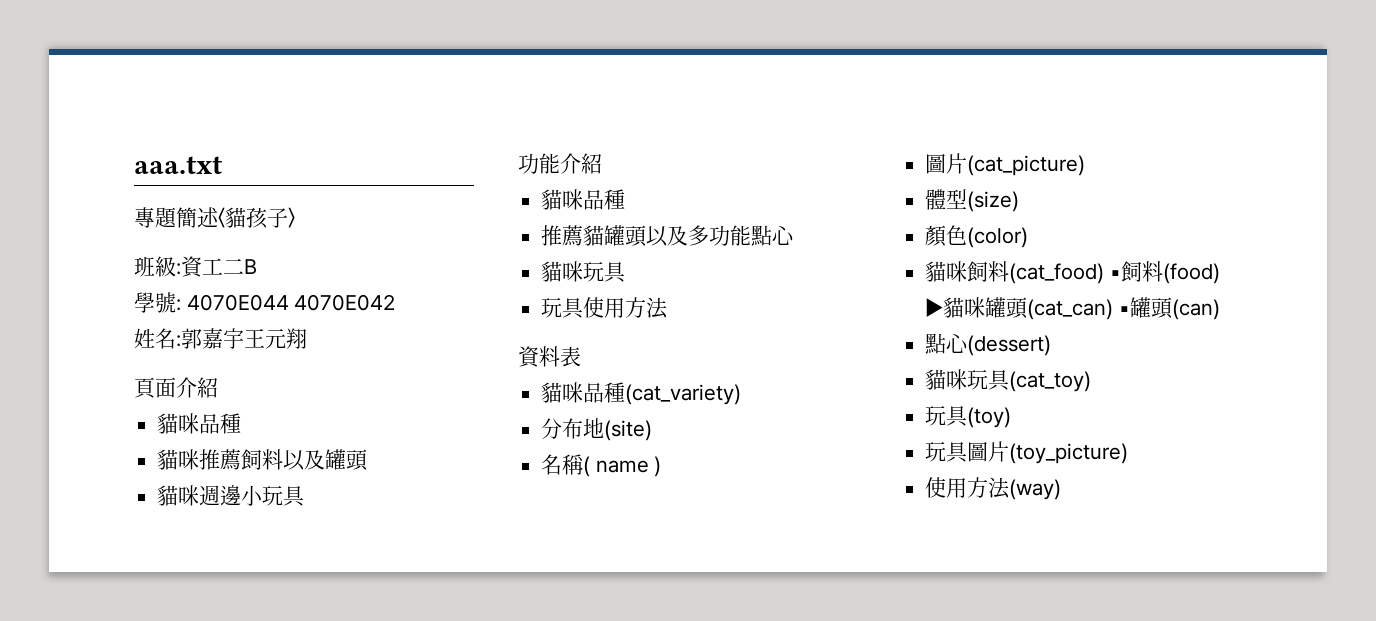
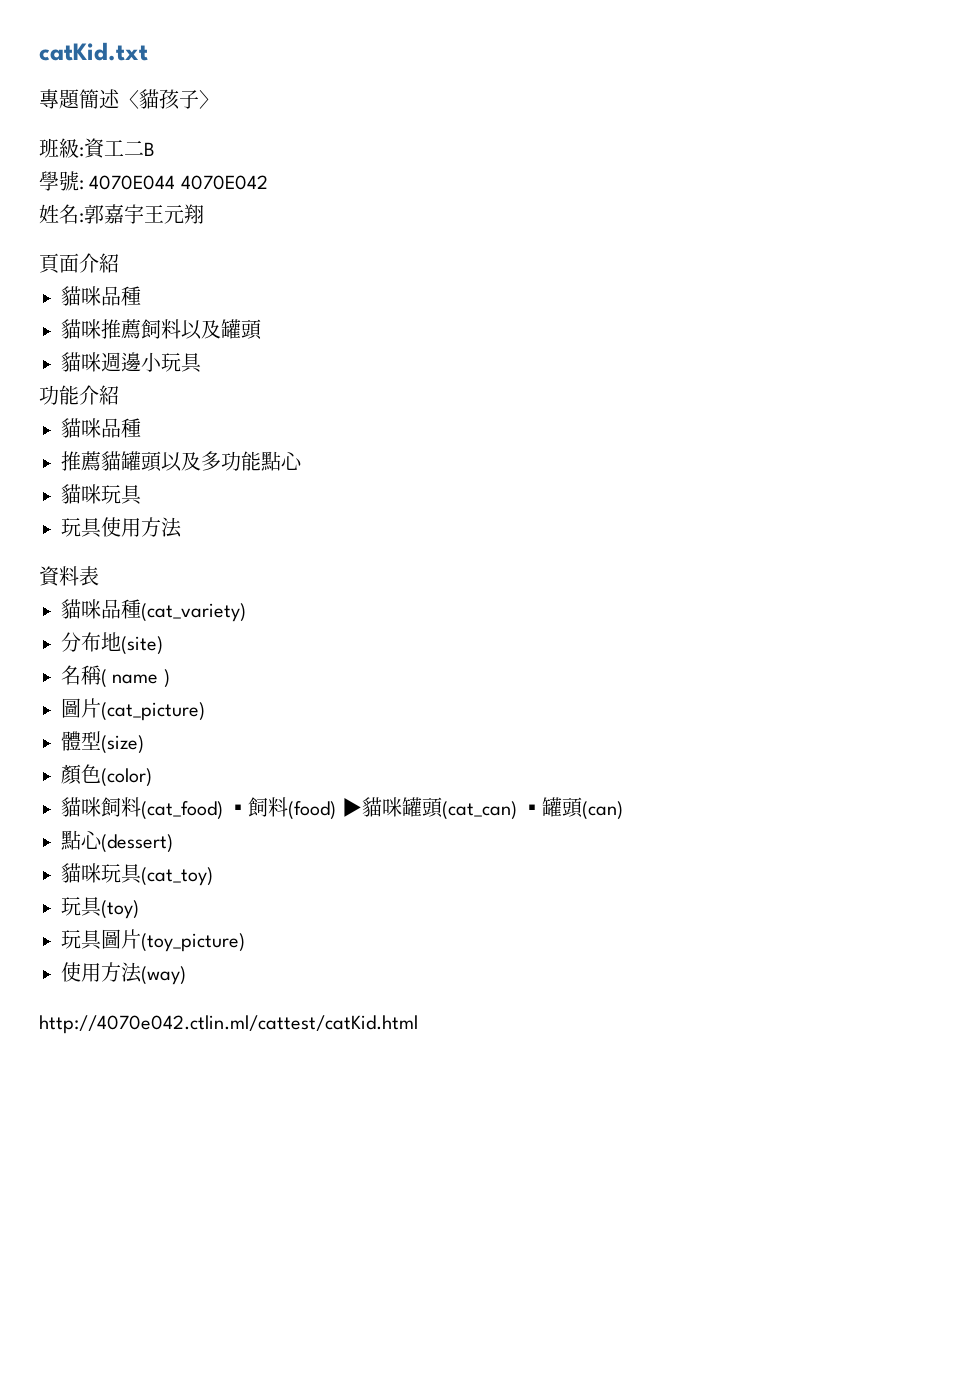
[134,156,222,174] aaa.txt -> [39,42,148,61] catKid.txt
(1062, 489) none -> [39,1015,418,1034] // http://4070e042.ctlin.ml/cattest/catKid.html

